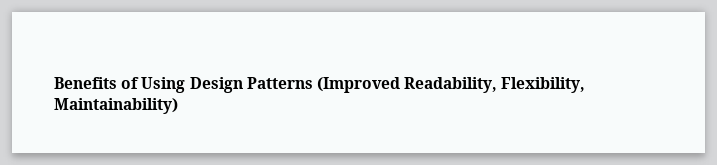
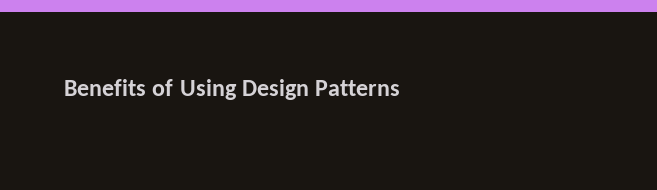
[316,77,586,93] [54,98,178,114] (Improved Readability, Flexibility, Maintainability) -> (401, 88) none

